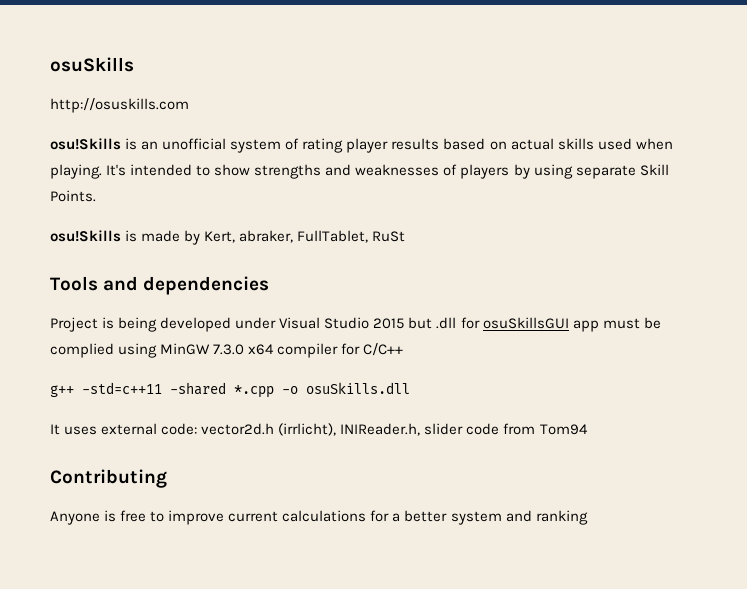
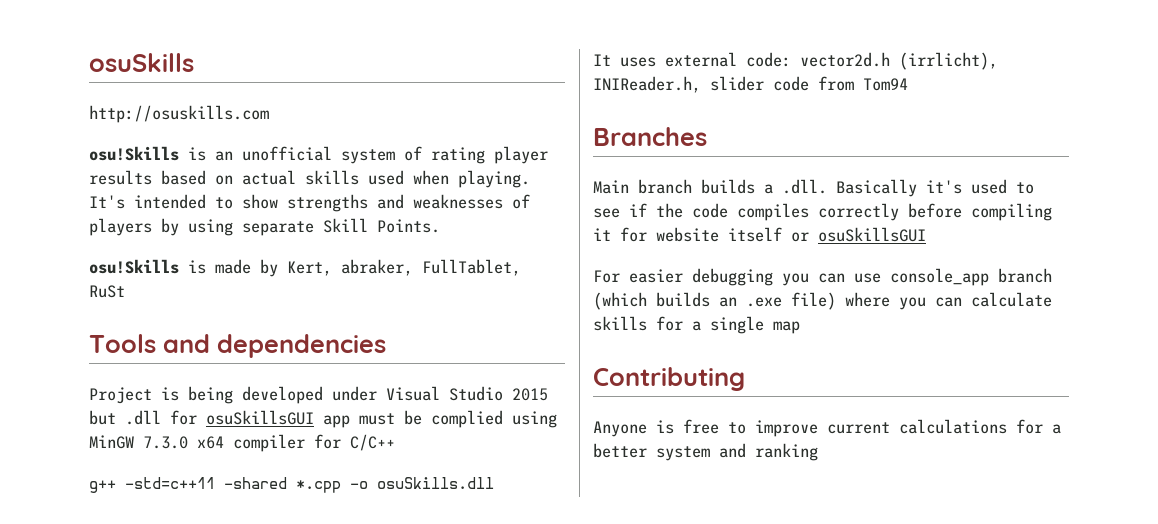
(588, 429) none -> [593,127,707,146] [593,179,1034,197] [593,203,1052,221] [593,227,926,242] [593,268,1052,286] [593,292,1052,310] [593,316,800,334] // Branches // Main branch builds a .dll. Basically it's used to see if the code compiles correctly before compiling it for website itself or osuSkillsGUI // For easier debugging you can use console_app branch (which builds an .exe file) where you can calculate skills for a single map

